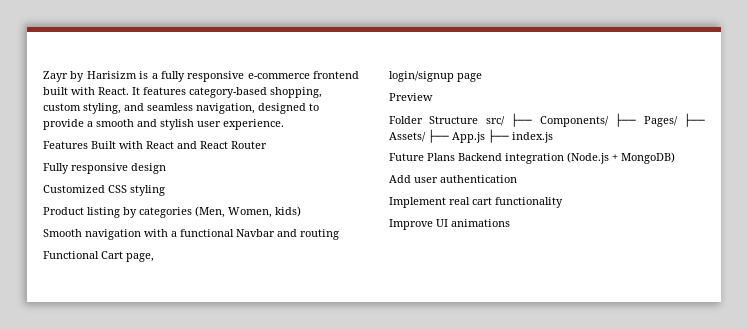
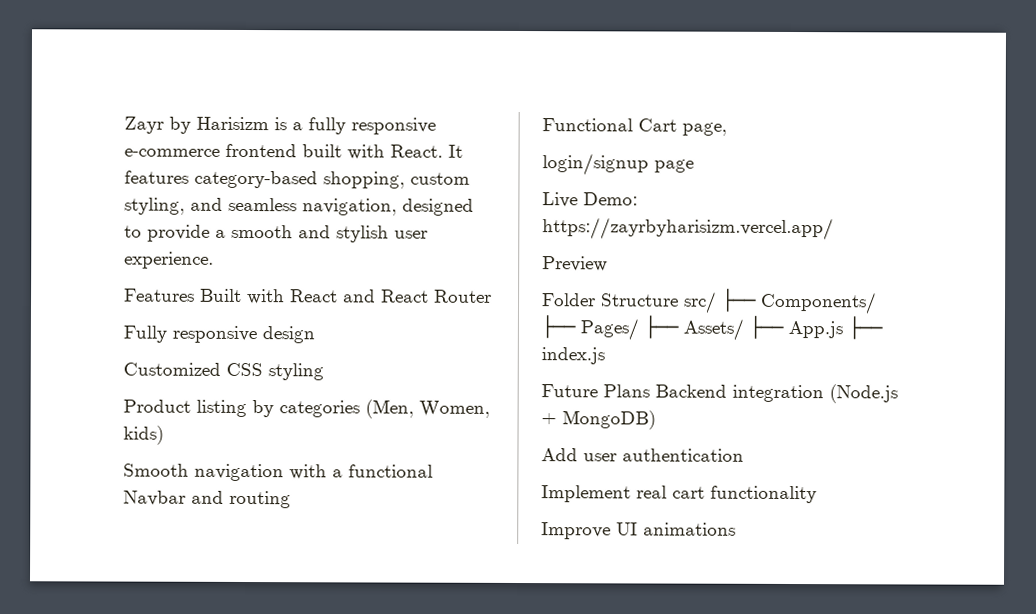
(482, 77) none -> [542,192,638,208] [542,217,834,241] // Live Demo: https://zayrbyharisizm.vercel.app/

